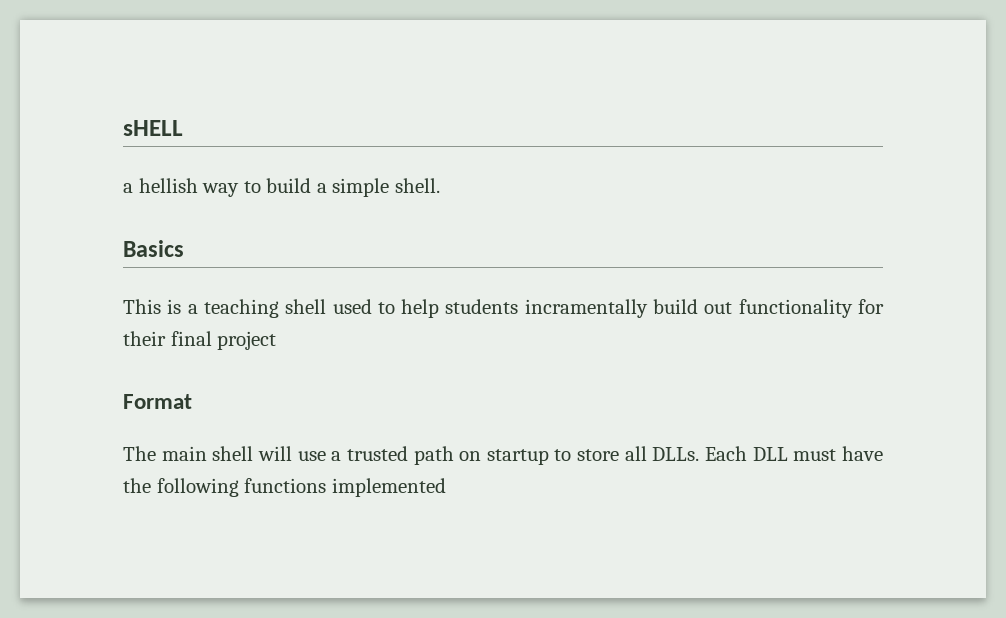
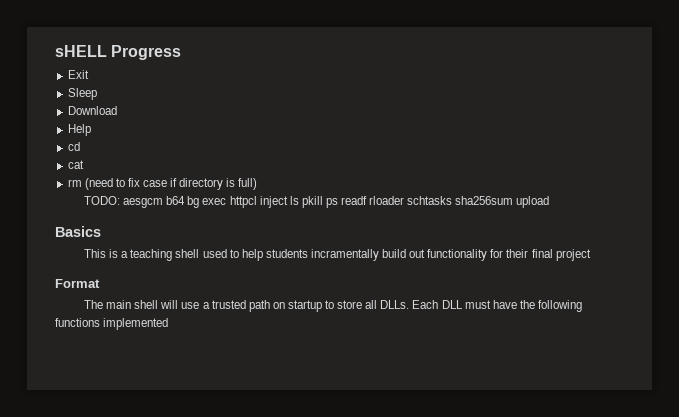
[123,178,440,197] // a hellish way to build a simple shell. -> [111,45,182,60] [67,70,89,79] [67,88,97,100] [67,106,117,115] [67,124,91,136] [67,142,80,151] [67,160,84,169] [67,178,258,190] [83,196,550,208] Progress // Exit // Sleep // Download // Help // cd // cat // rm (need to fix case if directory is full) // TODO: aesgcm b64 bg exec httpcl inject ls pkill ps readf rloader schtasks sha256sum upload

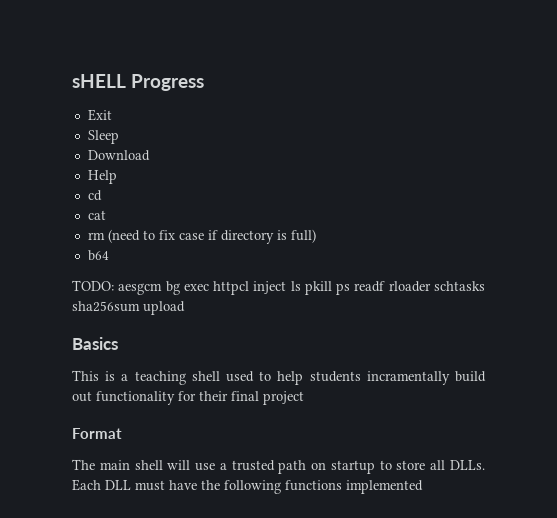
(258, 184) none -> [87,250,109,261] // b64
[166,196,186,205] b64 -> (163, 289) none

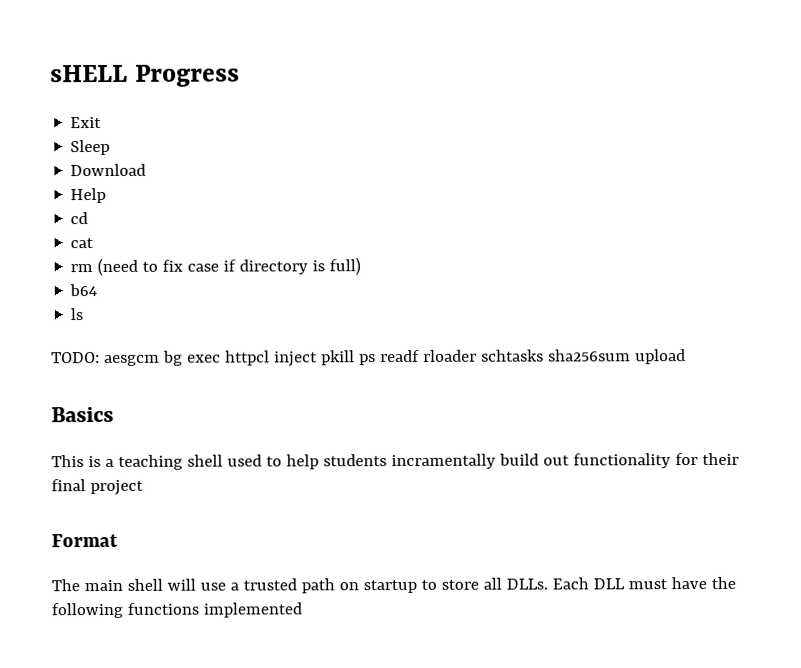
(109, 255) none -> [70,308,84,321] // ls
[290,281,301,291] ls -> (318, 359) none

